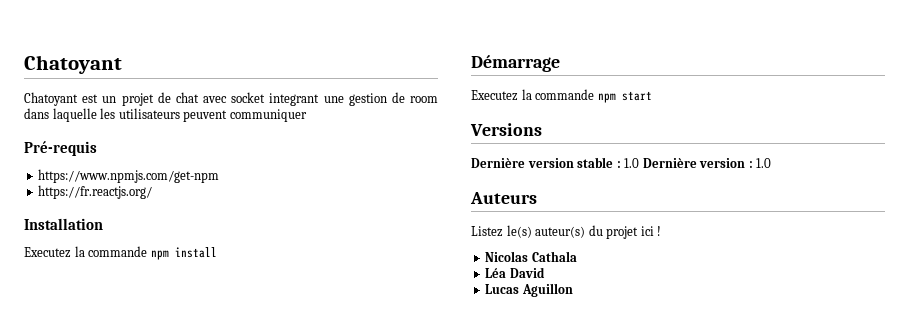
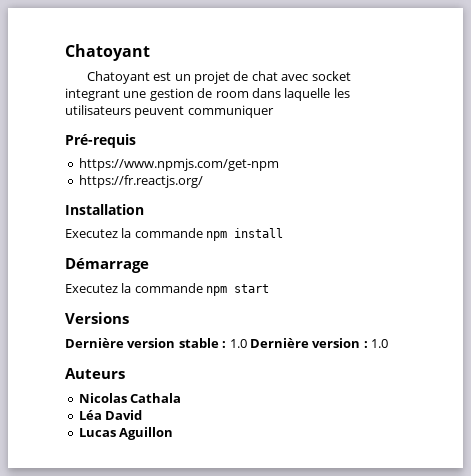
[471,225,662,239] // Listez le(s) auteur(s) du projet ici ! -> (125, 373) none

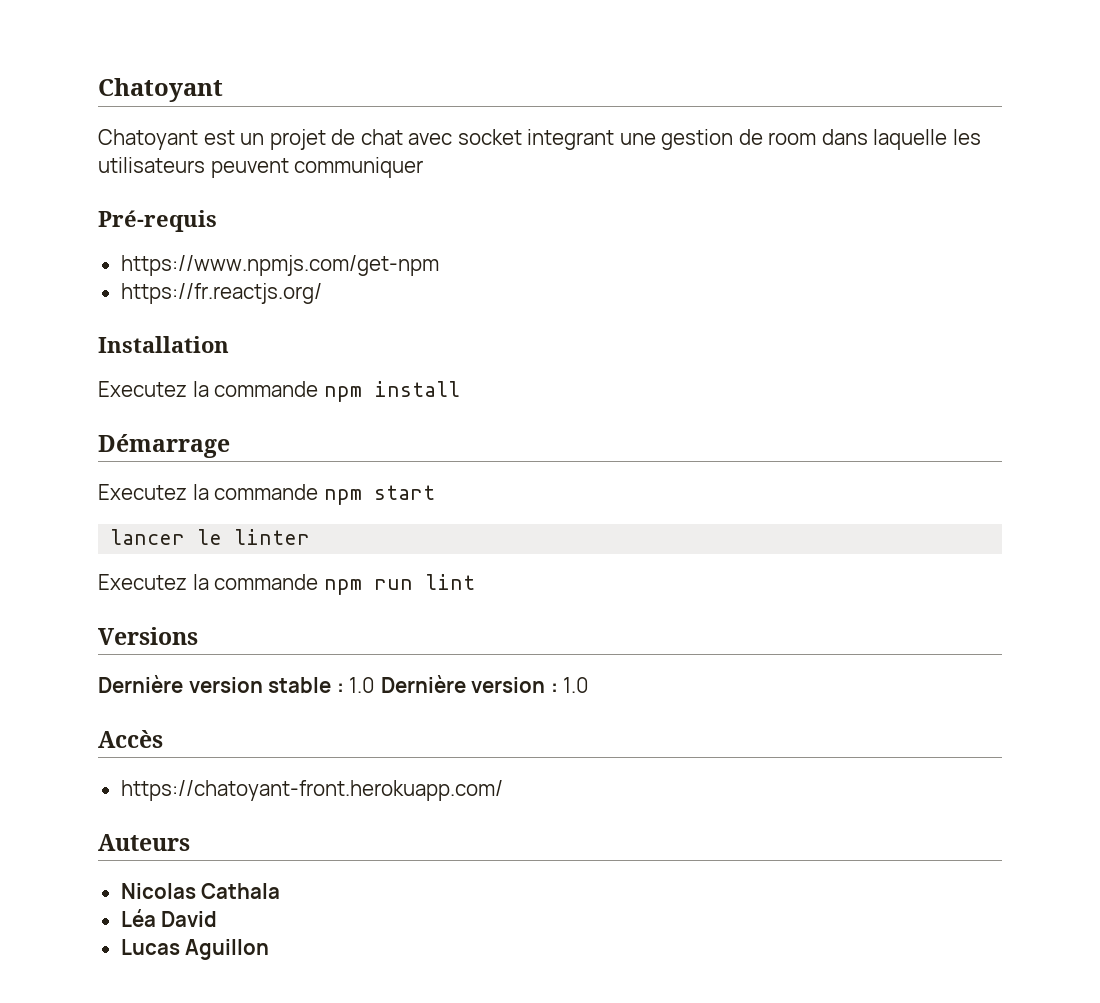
(270, 288) none -> [110,529,311,545] [98,574,475,595] // lancer le linter // Executez la commande npm run lint
(388, 343) none -> [98,730,163,748] [120,780,503,801] // Accès // https://chatoyant-front.herokuapp.com/

